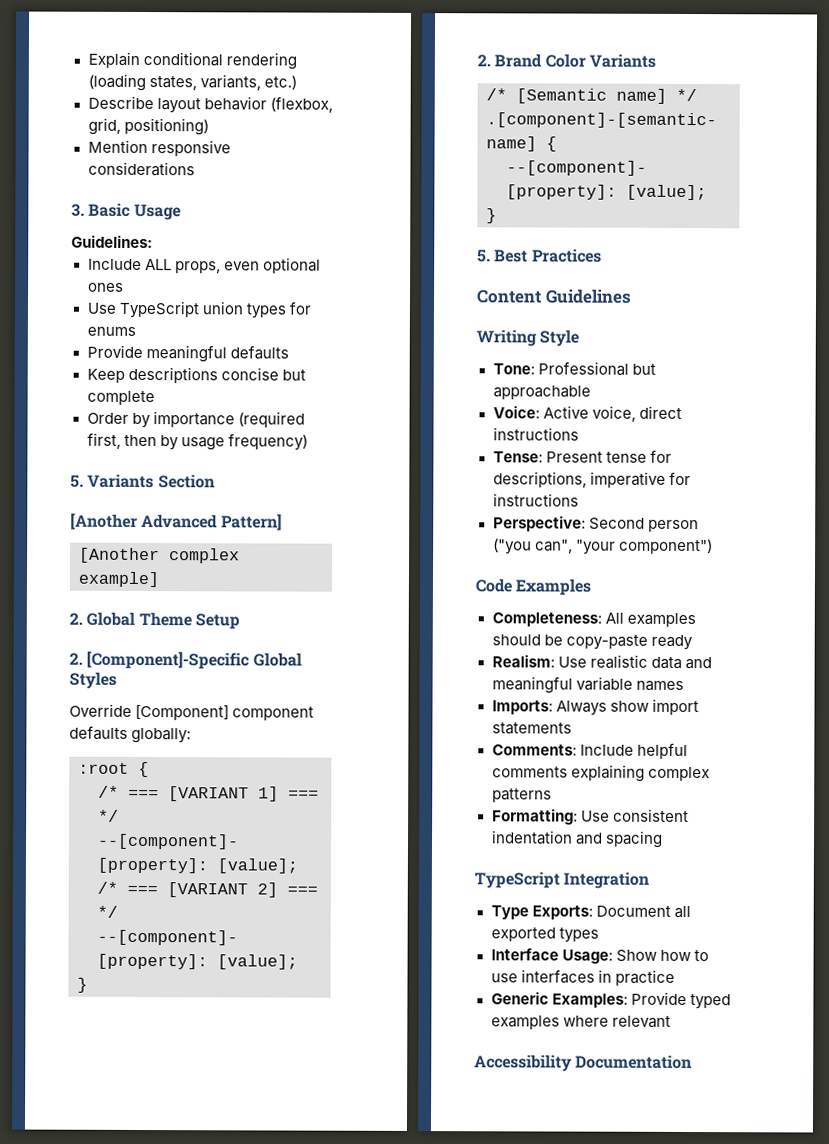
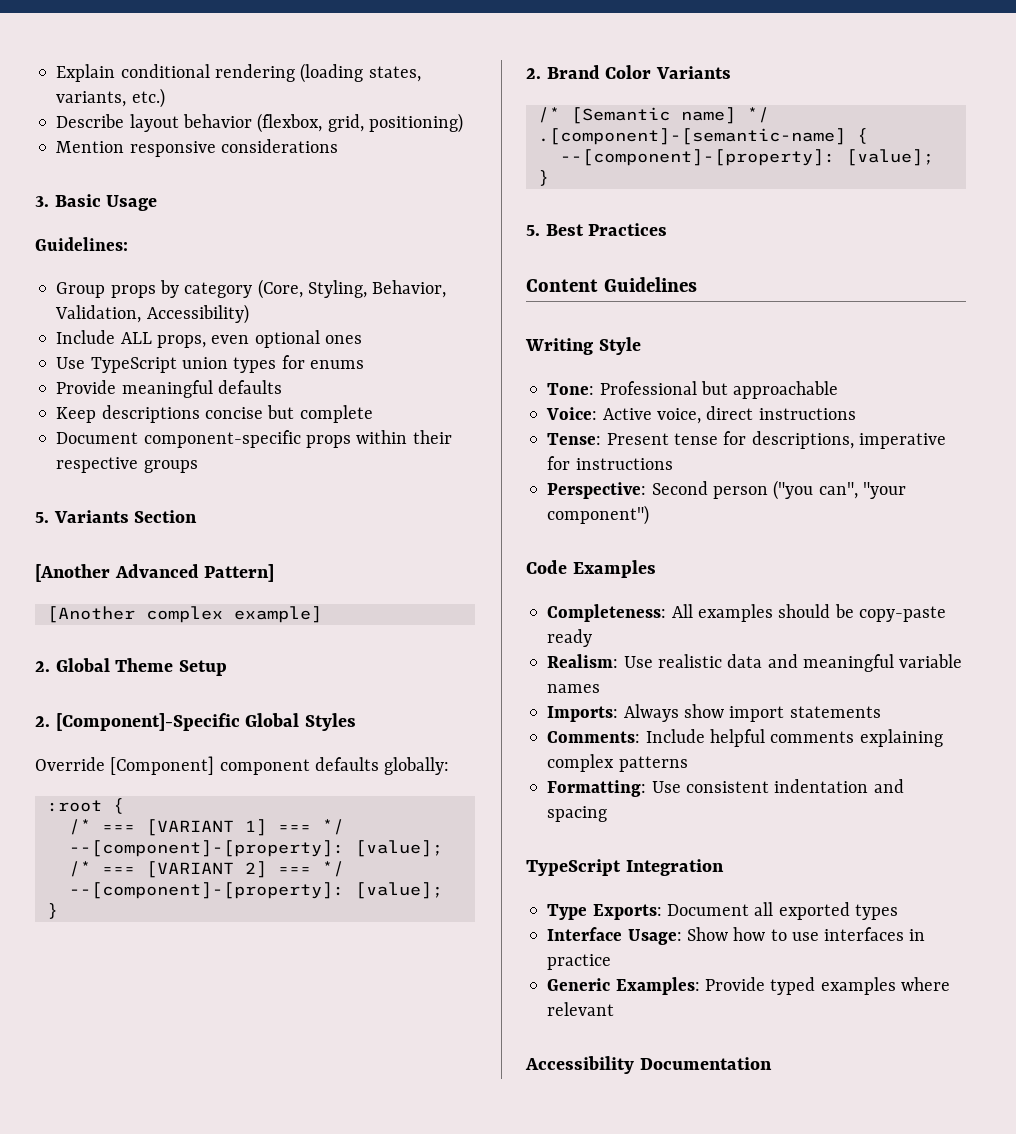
(153, 241) none -> [56,279,447,299] [55,304,249,324] // Group props by category (Core, Styling, Behavior, Validation, Accessibility)
[86,411,305,429] [86,432,308,451] Order by importance (required first, then by usage frequency) -> [56,430,452,448] [56,457,198,473] Document component-specific props within their respective groups

